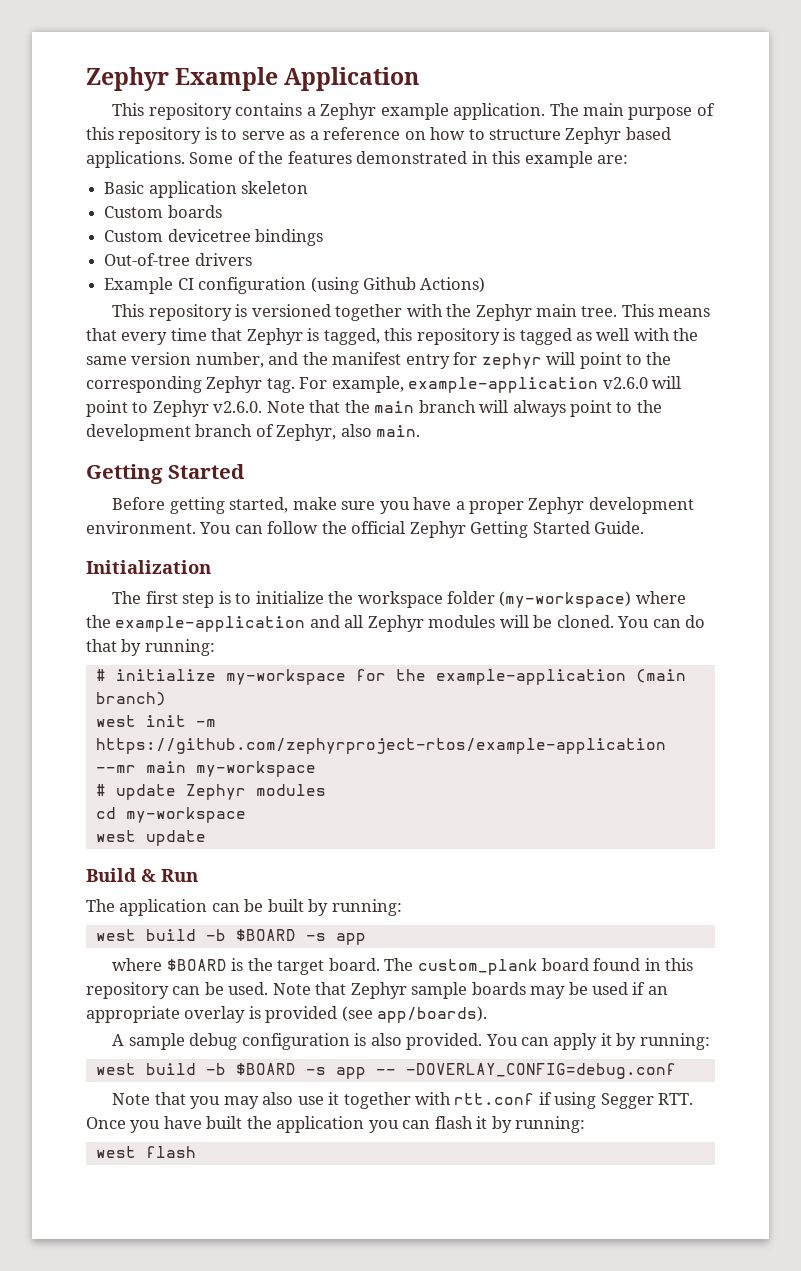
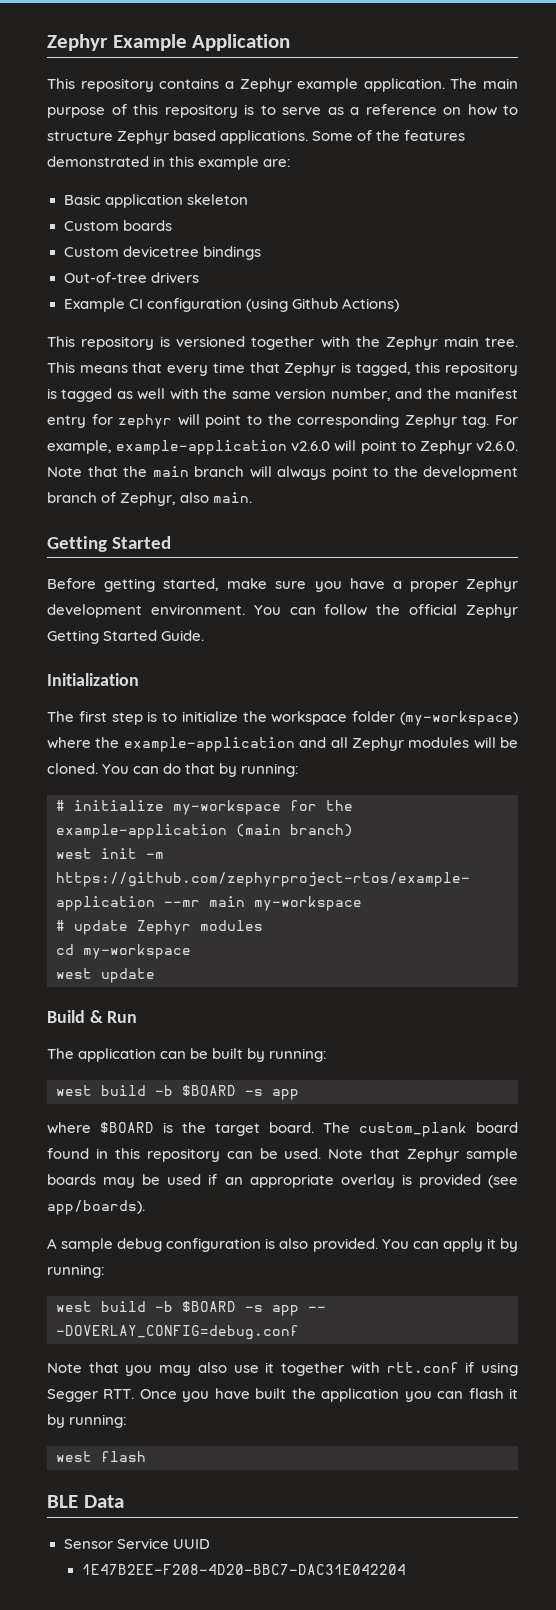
(196, 1152) none -> [47,1495,124,1508] [63,1538,210,1549] [81,1564,406,1575] // BLE Data // Sensor Service UUID // 1E47B2EE-F208-4D20-BBC7-DAC31E042204

